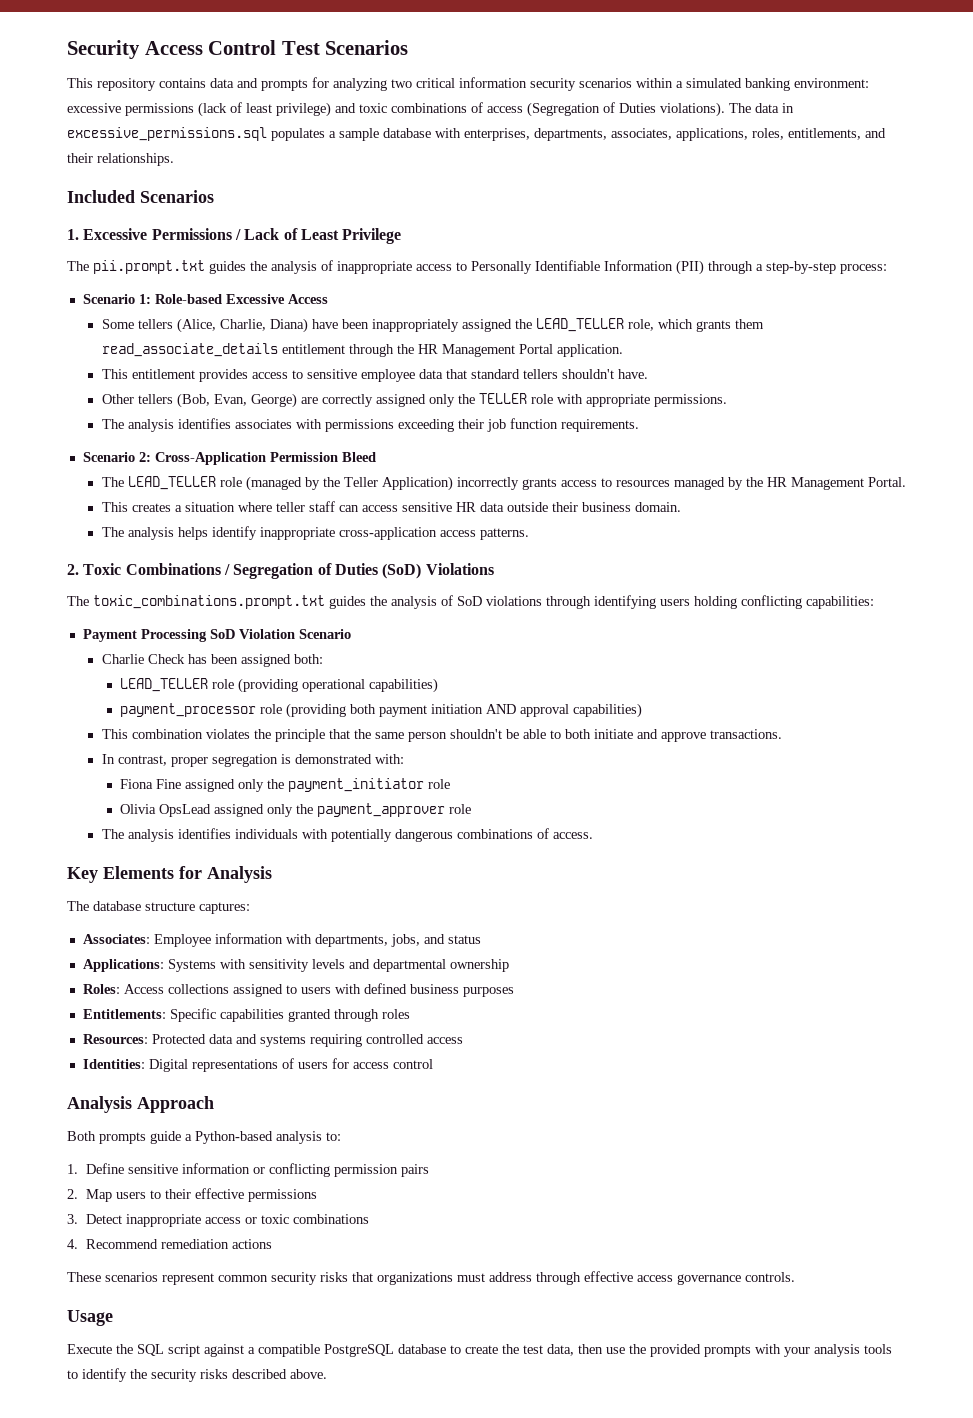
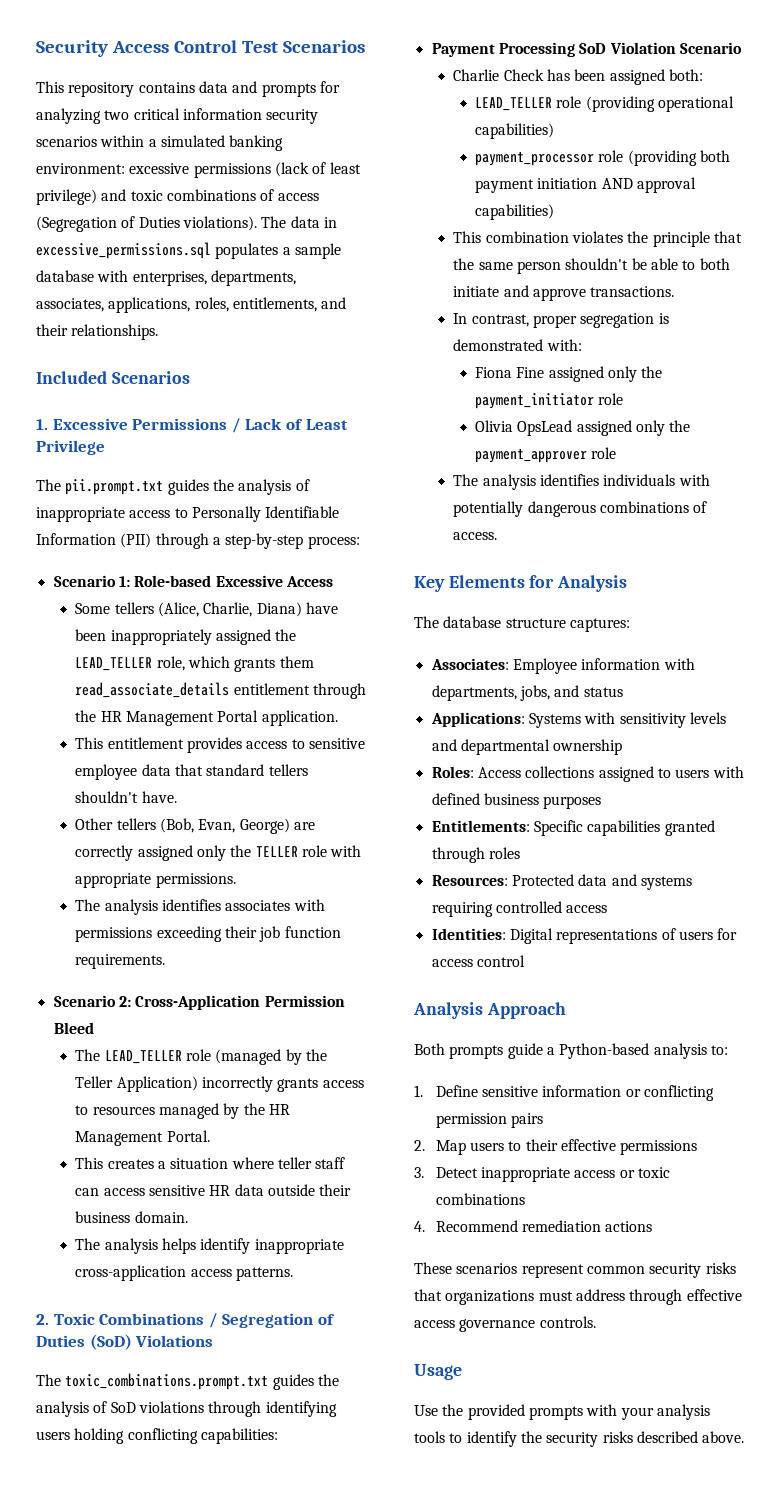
[67,1344,625,1357] Execute the SQL script against a compatible PostgreSQL database to create the test data, then use -> [414,1405,438,1416] Use

